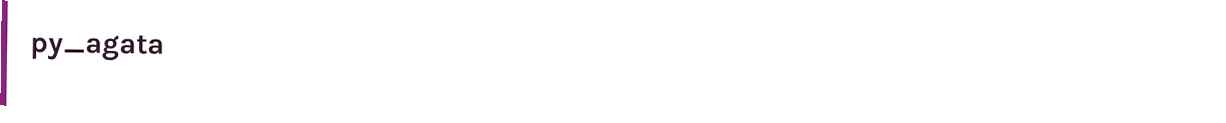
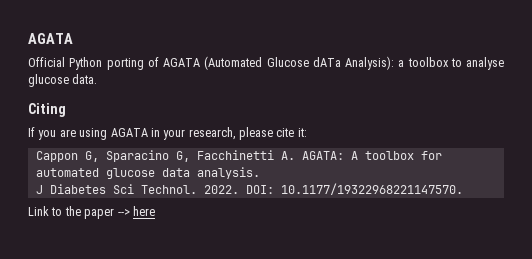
[29,33,165,62] py_agata -> [28,33,73,44] [28,56,504,70] [28,74,98,87] [28,103,66,117] [28,127,307,140] [35,150,442,162] [35,167,260,179] [35,183,463,195] [28,206,155,219] AGATA // Official Python porting of AGATA (Automated Glucose dATa Analysis): a toolbox to analyse glucose data. // Citing // If you are using AGATA in your research, please cite it: // Cappon G, Sparacino G, Facchinetti A. AGATA: A toolbox for automated glucose data analysis. // J Diabetes Sci Technol. 2022. DOI: 10.1177/19322968221147570. // Link to the paper --> here

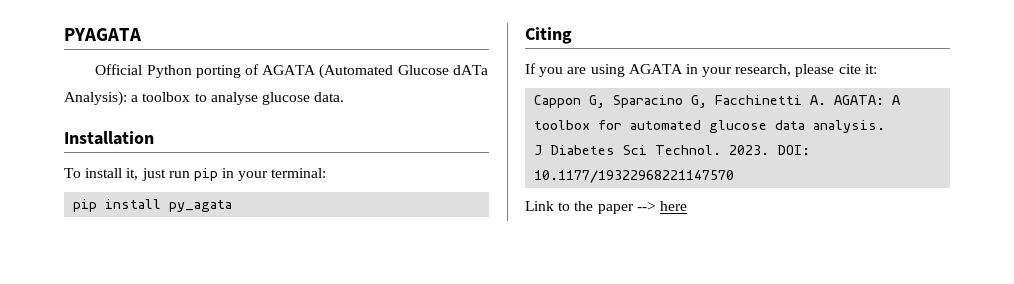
[28,33,73,44] AGATA -> [64,28,141,41] PYAGATA
(98, 79) none -> [64,131,154,145] [64,168,327,181] [73,199,233,212] // Installation // To install it, just run pip in your terminal: // pip install py_agata
[203,183,463,195] 2022. DOI: 10.1177/19322968221147570. -> [729,145,811,155] [534,170,735,183] 2023. DOI: 10.1177/19322968221147570

